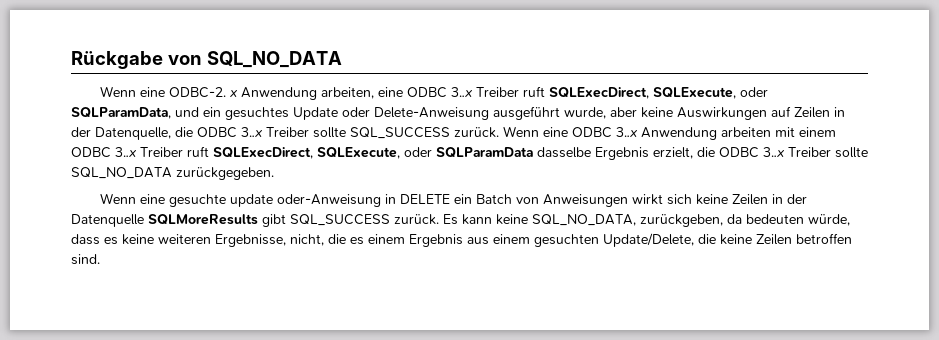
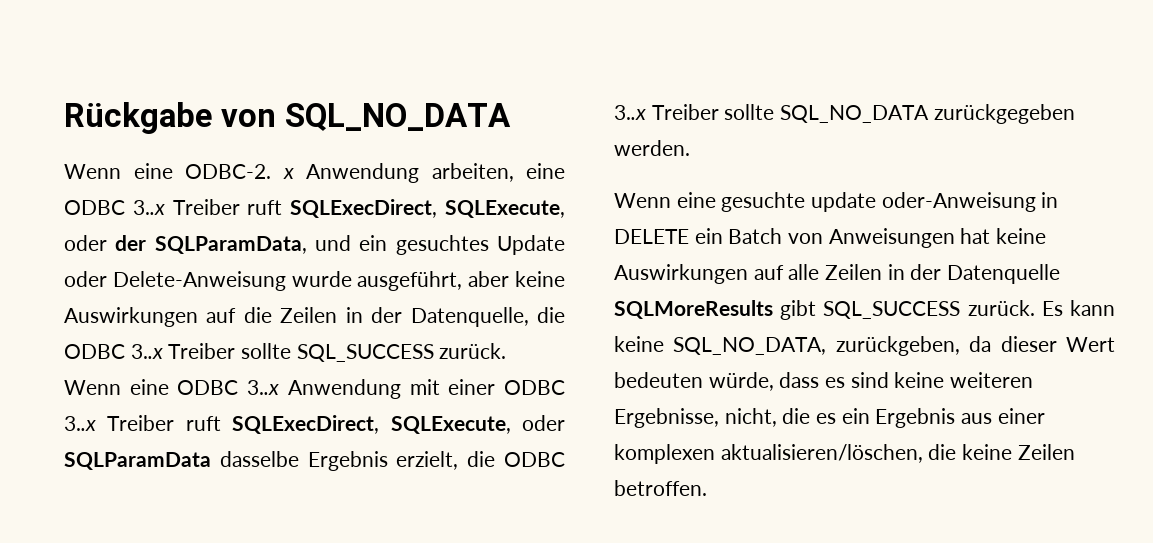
(769, 92) none -> [115,235,147,251] der
[493,106,606,120] ausgeführt wurde, -> [291,271,463,291] wurde ausgeführt,
(791, 111) none -> [243,307,272,323] die
[721,127,836,137] arbeiten mit einem -> [409,379,496,395] mit einer
[176,167,274,180] zurückgegeben. -> [933,104,1075,124] [614,140,690,156] zurückgegeben werden.
[632,194,729,205] wirkt sich keine -> [960,228,1047,244] [614,264,820,284] hat keine Auswirkungen auf alle
(742, 219) none -> [1000,336,1115,352] dieser Wert
(118, 241) none -> [850,372,889,388] sind
[368,234,405,244] einem -> [841,408,870,424] ein
[493,233,694,247] einem gesuchten Update/Delete, -> [997,408,1045,424] [614,444,923,464] einer komplexen aktualisieren/löschen,
[796,233,852,244] [71,254,100,265] betroffen sind. -> [614,480,707,496] betroffen.

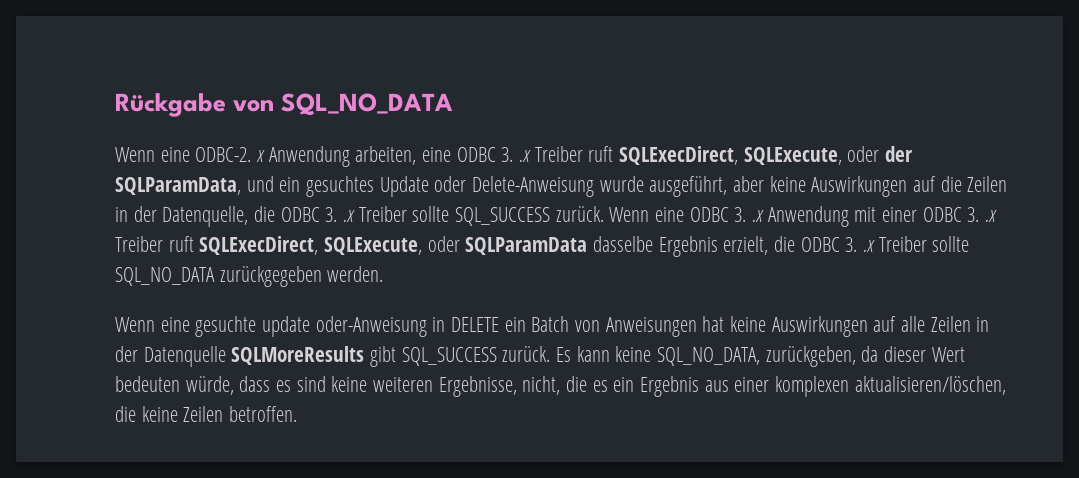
[132,200,165,215] 3..x -> [501,147,532,162] 3. .x
[130,344,163,359] 3..x -> [325,207,356,222] 3. .x
[247,380,280,395] 3..x -> [734,207,765,222] 3. .x
[64,416,96,431] 3..x -> [967,207,998,222] 3. .x
[614,105,646,120] 3..x -> [845,237,876,252] 3. .x

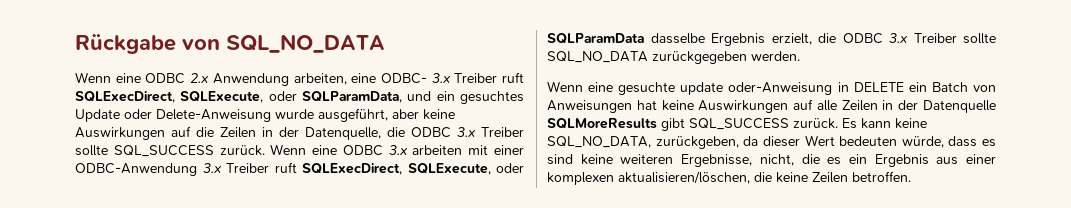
[195,147,266,162] ODBC-2. x -> [145,73,210,84] ODBC 2.x
[456,146,914,165] ODBC 3. .x Treiber ruft SQLExecDirect, SQLExecute, oder der -> [380,72,524,84] [75,91,297,103] ODBC- 3.x Treiber ruft SQLExecDirect, SQLExecute, oder
[325,207,356,222] 3. .x -> [457,127,476,137] 3.x
[734,206,998,227] 3. .x Anwendung mit einer ODBC 3. .x -> [388,145,524,155] [75,163,222,176] 3.x arbeiten mit einer ODBC-Anwendung 3.x
[845,237,876,252] 3. .x -> [889,33,908,43] 3.x

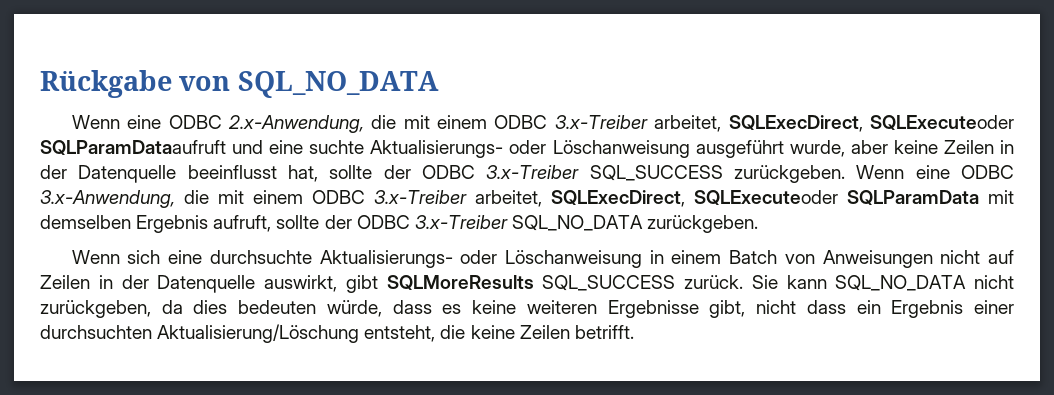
[190,72,524,86] [75,91,524,104] [75,108,455,122] [75,126,524,140] [75,144,524,157] [75,162,524,176] [547,33,996,46] [547,51,800,64] [547,81,996,95] [547,99,996,113] [547,118,927,131] [547,135,835,149] 2.x Anwendung arbeiten, eine ODBC- 3.x Treiber ruft SQLExecDirect, SQLExecute, oder SQLParamData, und ein gesuchtes Update oder Delete-Anweisung wurde ausgeführt, aber keine Auswirkungen auf die Zeilen in der Datenquelle, die ODBC 3.x Treiber sollte SQL_SUCCESS zurück. Wenn eine ODBC 3.x arbeiten mit einer ODBC-Anwendung 3.x Treiber ruft SQLExecDirect, SQLExecute, oder SQLParamData dasselbe Ergebnis erzielt, die ODBC 3.x Treiber sollte SQL_NO_DATA zurückgegeben werden. // Wenn eine gesuchte update oder-Anweisung in DELETE ein Batch von Anweisungen hat keine Auswirkungen auf alle Zeilen in der Datenquelle SQLMoreResults gibt SQL_SUCCESS zurück. Es kann keine SQL_NO_DATA, zurückgeben, da dieser Wert -> [227,115,1015,133] [40,140,1015,158] [40,165,1015,183] [40,190,1014,208] [40,215,759,233] [71,250,1014,268] [40,275,1014,293] [40,300,228,318] 2.x-Anwendung, die mit einem ODBC 3.x-Treiber arbeitet, SQLExecDirect, SQLExecuteoder SQLParamDataaufruft und eine suchte Aktualisierungs- oder Löschanweisung ausgeführt wurde, aber keine Zeilen in der Datenquelle beeinflusst hat, sollte der ODBC 3.x-Treiber SQL_SUCCESS zurückgeben. Wenn eine ODBC 3.x-Anwendung, die mit einem ODBC 3.x-Treiber arbeitet, SQLExecDirect, SQLExecuteoder SQLParamData mit demselben Ergebnis aufruft, sollte der ODBC 3.x-Treiber SQL_NO_DATA zurückgeben. // Wenn sich eine durchsuchte Aktualisierungs- oder Löschanweisung in einem Batch von Anweisungen nicht auf Zeilen in der Datenquelle auswirkt, gibt SQLMoreResults SQL_SUCCESS zurück. Sie kann SQL_NO_DATA nicht zurückgeben, da dies
[547,154,573,165] sind -> (462, 309) none
[681,154,996,167] [547,171,750,185] Ergebnisse, nicht, die es ein Ergebnis aus einer komplexen aktualisieren/löschen, -> [607,300,1015,318] [40,324,436,343] Ergebnisse gibt, nicht dass ein Ergebnis einer durchsuchten Aktualisierung/Löschung entsteht,
[852,171,911,182] betroffen. -> [574,325,634,339] betrifft.

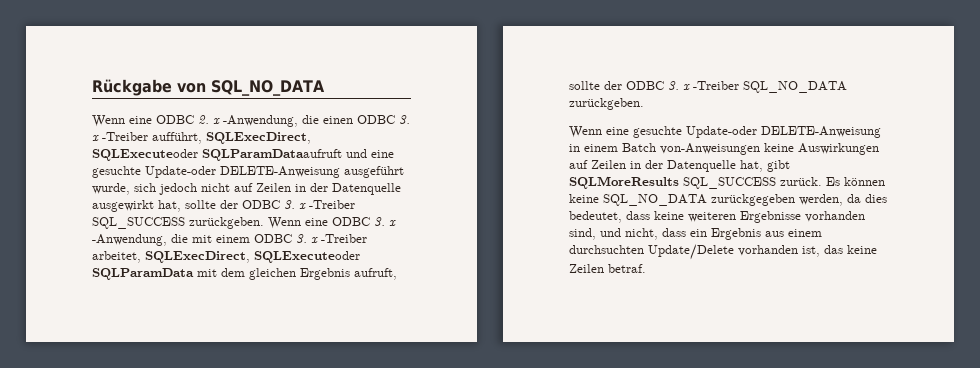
[227,115,722,133] 2.x-Anwendung, die mit einem ODBC 3.x-Treiber arbeitet, -> [198,115,410,127] [92,132,202,144] 2. x -Anwendung, die einen ODBC 3. x -Treiber aufführt,
[309,140,1015,158] [40,165,1015,183] [40,190,1014,208] [40,215,759,233] [71,250,933,268] suchte Aktualisierungs- oder Löschanweisung ausgeführt wurde, aber keine Zeilen in der Datenquelle beeinflusst hat, sollte der ODBC 3.x-Treiber SQL_SUCCESS zurückgeben. Wenn eine ODBC 3.x-Anwendung, die mit einem ODBC 3.x-Treiber arbeitet, SQLExecDirect, SQLExecuteoder SQLParamData mit demselben Ergebnis aufruft, sollte der ODBC 3.x-Treiber SQL_NO_DATA zurückgeben. // Wenn sich eine durchsuchte Aktualisierungs- oder Löschanweisung in einem Batch von Anweisungen -> [92,166,404,178] [92,183,197,195] gesuchte Update-oder DELETE-Anweisung ausgeführt wurde, sich jedoch
[264,275,1014,293] [40,300,1015,318] [40,324,634,343] auswirkt, gibt SQLMoreResults SQL_SUCCESS zurück. Sie kann SQL_NO_DATA nicht zurückgeben, da dies bedeuten würde, dass es keine weiteren Ergebnisse gibt, nicht dass ein Ergebnis einer durchsuchten Aktualisierung/Löschung entsteht, die keine Zeilen betrifft. -> [92,200,355,212] [92,217,396,229] [92,234,367,246] [92,251,360,263] [92,268,397,280] [569,81,847,93] [569,98,644,110] [569,126,881,138] [569,143,879,155] [569,160,790,172] [569,176,885,189] [569,194,887,206] [569,211,865,223] [569,228,822,240] [569,244,877,260] [569,264,646,273] ausgewirkt hat, sollte der ODBC 3. x -Treiber SQL_SUCCESS zurückgeben. Wenn eine ODBC 3. x -Anwendung, die mit einem ODBC 3. x -Treiber arbeitet, SQLExecDirect, SQLExecuteoder SQLParamData mit dem gleichen Ergebnis aufruft, sollte der ODBC 3. x -Treiber SQL_NO_DATA zurückgeben. // Wenn eine gesuchte Update-oder DELETE-Anweisung in einem Batch von-Anweisungen keine Auswirkungen auf Zeilen in der Datenquelle hat, gibt SQLMoreResults SQL_SUCCESS zurück. Es können keine SQL_NO_DATA zurückgegeben werden, da dies bedeutet, dass keine weiteren Ergebnisse vorhanden sind, und nicht, dass ein Ergebnis aus einem durchsuchten Update/Delete vorhanden ist, das keine Zeilen betraf.

